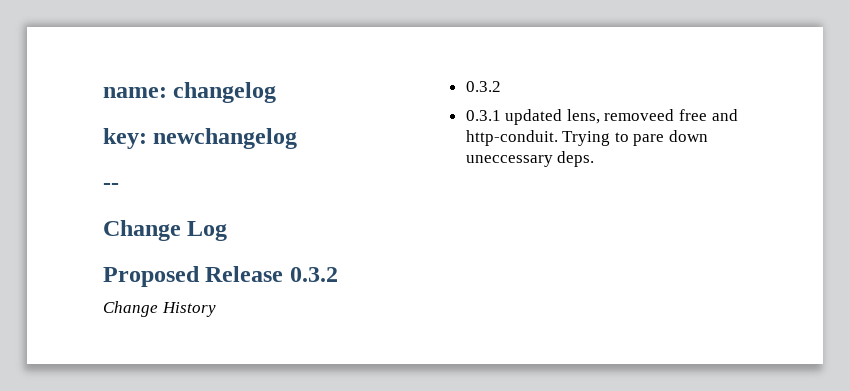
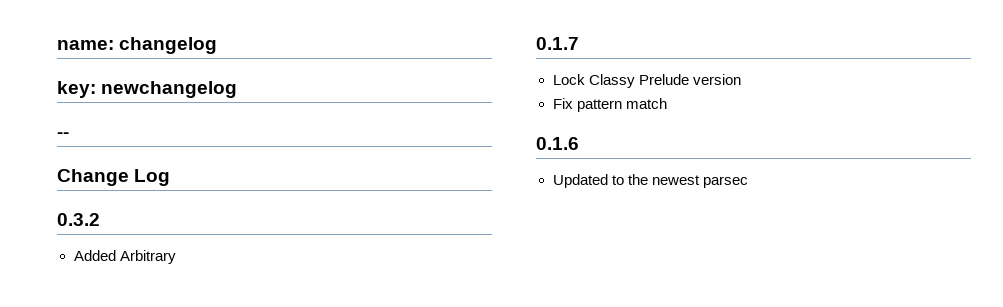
[103,266,338,287] [103,301,216,317] [465,81,501,92] [465,109,738,125] [465,130,709,146] [465,151,595,167] Proposed Release 0.3.2 // Change History // 0.3.2 // 0.3.1 updated lens, removeed free and http-conduit. Trying to pare down uneccessary deps. -> [57,213,100,226] [73,250,176,264] [536,37,579,50] [552,74,741,88] [552,98,667,112] [536,137,579,150] [552,174,748,188] 0.3.2 // Added Arbitrary // 0.1.7 // Lock Classy Prelude version // Fix pattern match // 0.1.6 // Updated to the newest parsec

